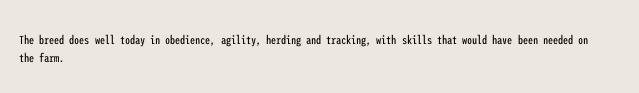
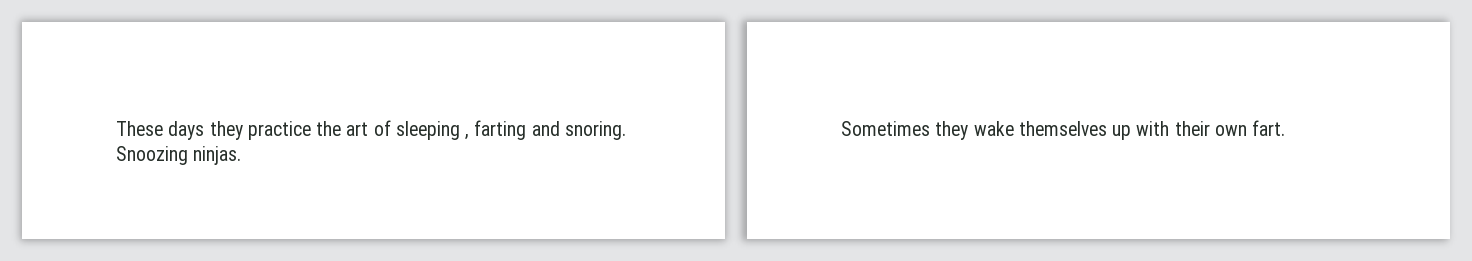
[19,34,588,47] [19,52,64,63] The breed does well today in obedience, agility, herding and tracking, with skills that would have been needed on the farm. -> [116,120,626,140] [116,146,242,165] [841,120,1286,140] These days they practice the art of sleeping , farting and snoring. Snoozing ninjas. // Sometimes they wake themselves up with their own fart.

